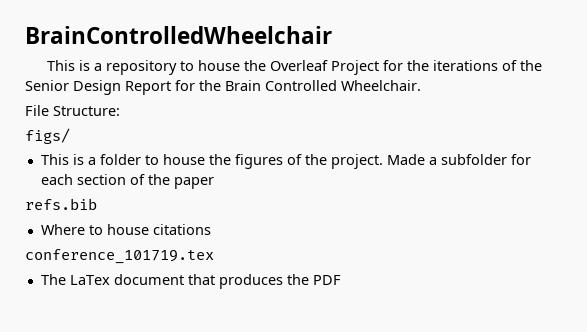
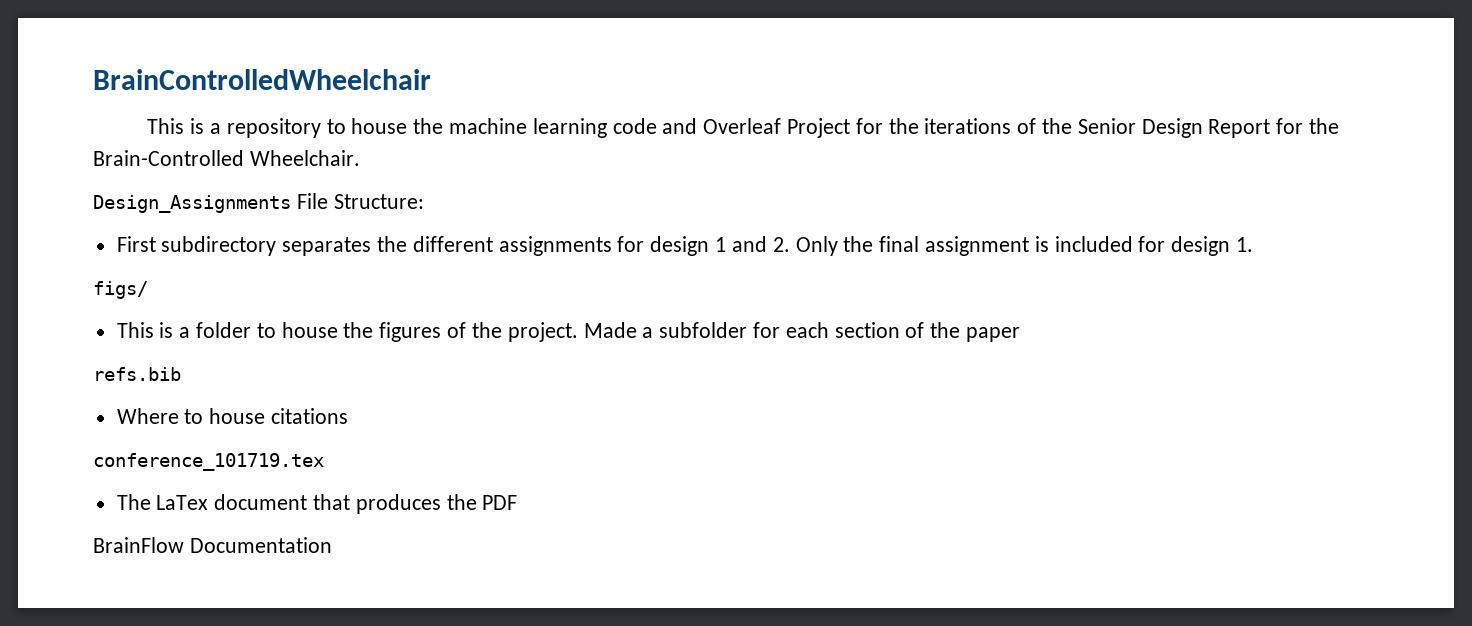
(267, 65) none -> [448,118,698,138] machine learning code and
[225,80,337,91] Brain Controlled -> [93,150,244,166] Brain-Controlled
(421, 85) none -> [93,195,291,213] Design_Assignments
(120, 111) none -> [116,236,1253,256] // First subdirectory separates the different assignments for design 1 and 2. Only the final assignment is included for design 1.
(341, 280) none -> [93,537,332,553] // BrainFlow Documentation

